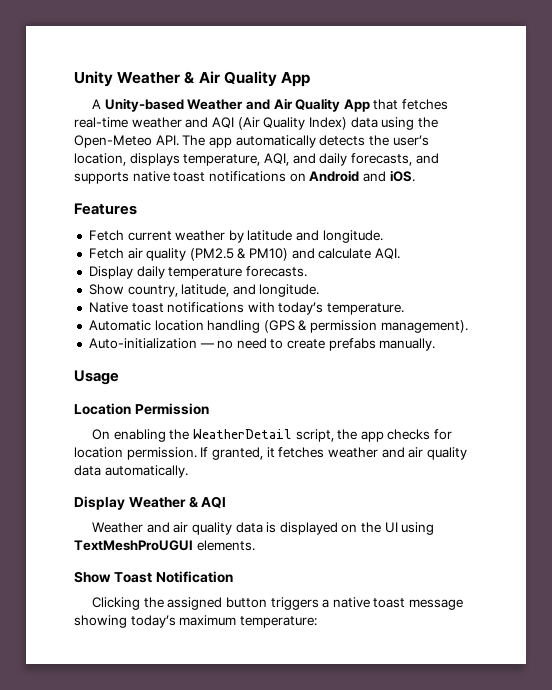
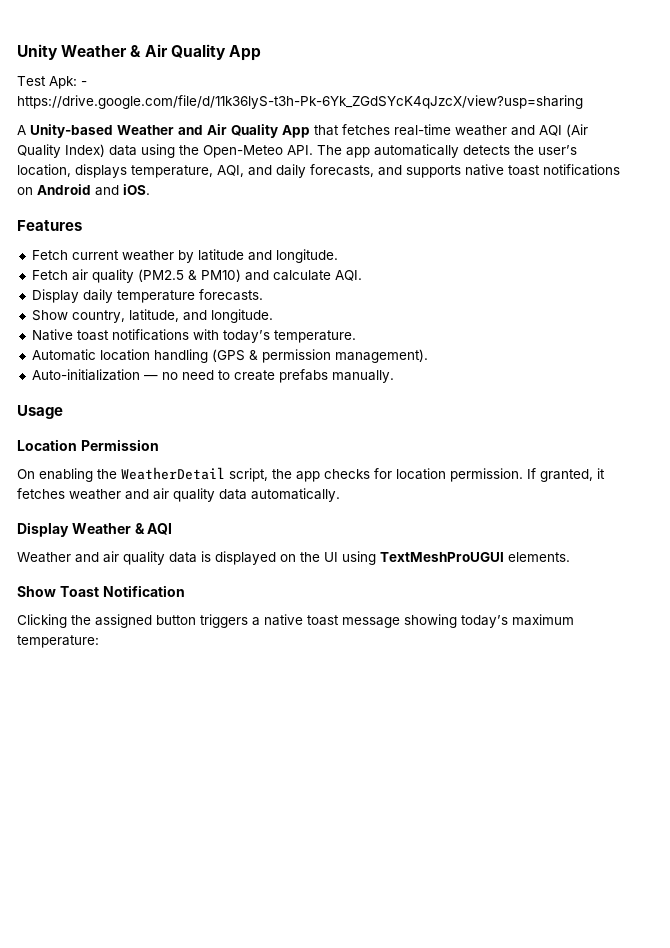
(310, 79) none -> [17,76,87,89] [17,95,583,109] // Test Apk: - https://drive.google.com/file/d/11k36lyS-t3h-Pk-6Yk_ZGdSYcK4qJzcX/view?usp=sharing

